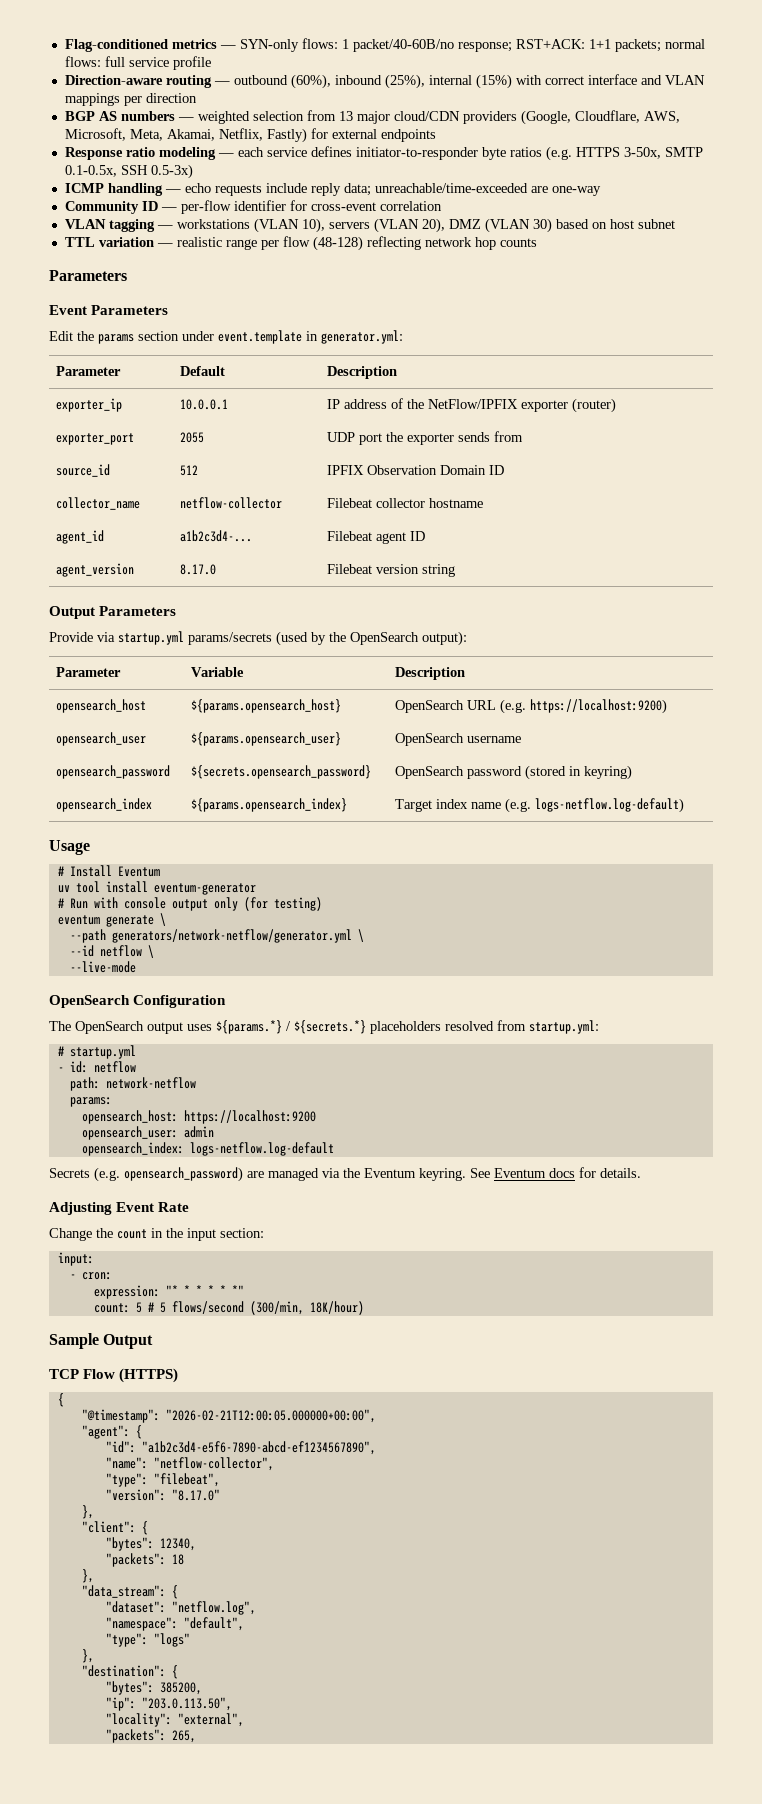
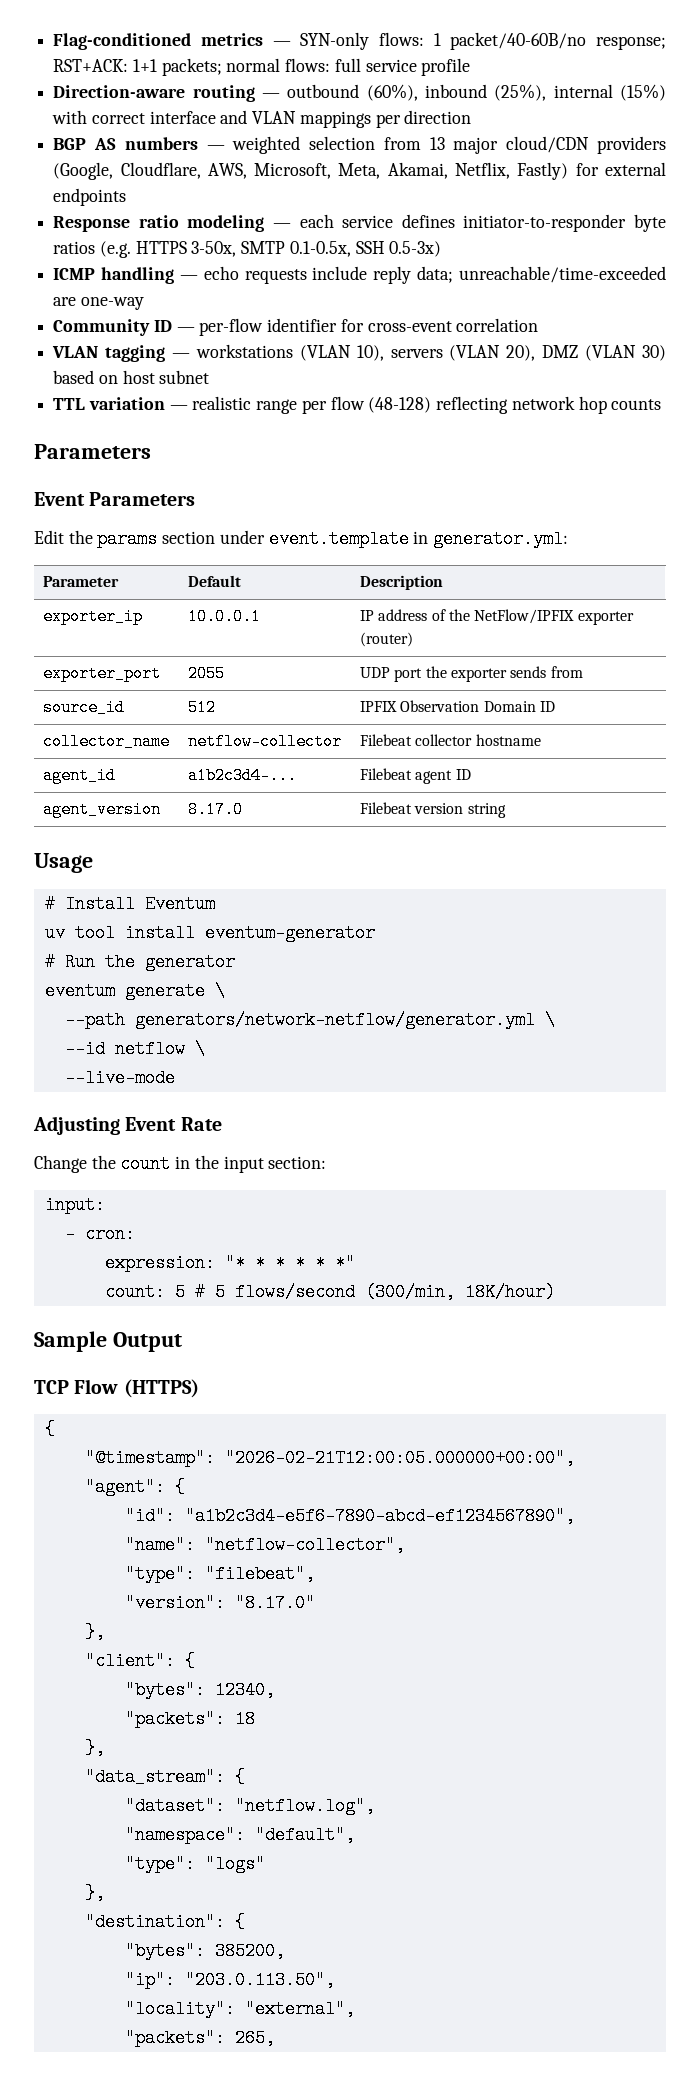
[49,606,177,619] [49,631,467,646] [55,667,121,677] [190,667,244,677] [394,667,465,680] [55,699,146,713] [190,699,341,713] [394,699,667,714] [55,732,146,746] [190,732,341,746] [394,733,521,746] [55,765,170,779] [190,765,371,779] [394,765,632,780] [55,798,152,812] [190,798,347,812] [394,798,684,813] // Output Parameters // Provide via startup.yml params/secrets (used by the OpenSearch output): // Parameter | Variable | Description // opensearch_host | ${params.opensearch_host} | OpenSearch URL (e.g. https://localhost:9200) // opensearch_user | ${params.opensearch_user} | OpenSearch username // opensearch_password | ${secrets.opensearch_password} | OpenSearch password (stored in keyring) // opensearch_index | ${params.opensearch_index} | Target index name (e.g. logs-netflow.log-default) -> (506, 810) none
[93,897,322,911] with console output only (for testing) -> [104,953,235,971] the generator
[49,995,227,1008] [49,1020,599,1034] [57,1045,136,1059] [57,1061,136,1073] [69,1077,196,1091] [69,1097,112,1107] [81,1110,316,1124] [81,1126,214,1140] [81,1142,334,1156] [49,1167,641,1182] // OpenSearch Configuration // The OpenSearch output uses ${params.*} / ${secrets.*} placeholders resolved from startup.yml: // # startup.yml // - id: netflow // path: network-netflow // params: // opensearch_host: https://localhost:9200 // opensearch_user: admin // opensearch_index: logs-netflow.log-default // Secrets (e.g. opensearch_password) are managed via the Eventum keyring. See Eventum docs for details. -> (175, 1078) none

